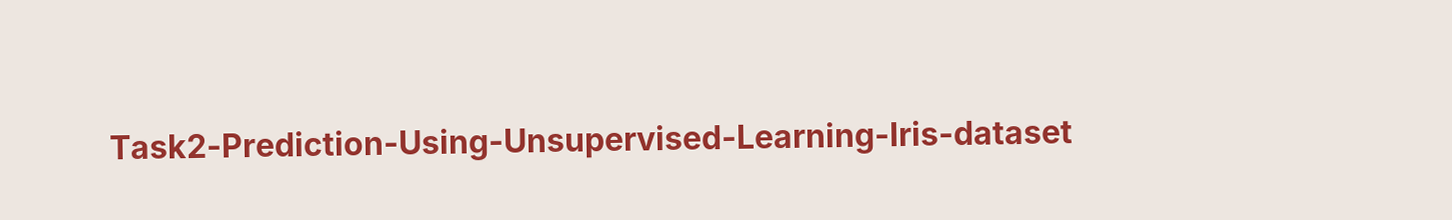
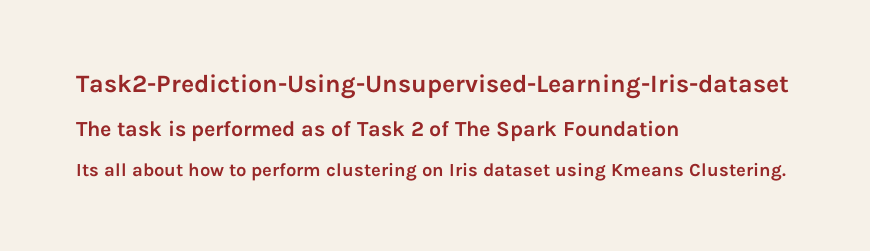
(1073, 142) none -> [76,120,679,142] [76,162,786,181] // The task is performed as of Task 2 of The Spark Foundation // Its all about how to perform clustering on Iris dataset using Kmeans Clustering.

